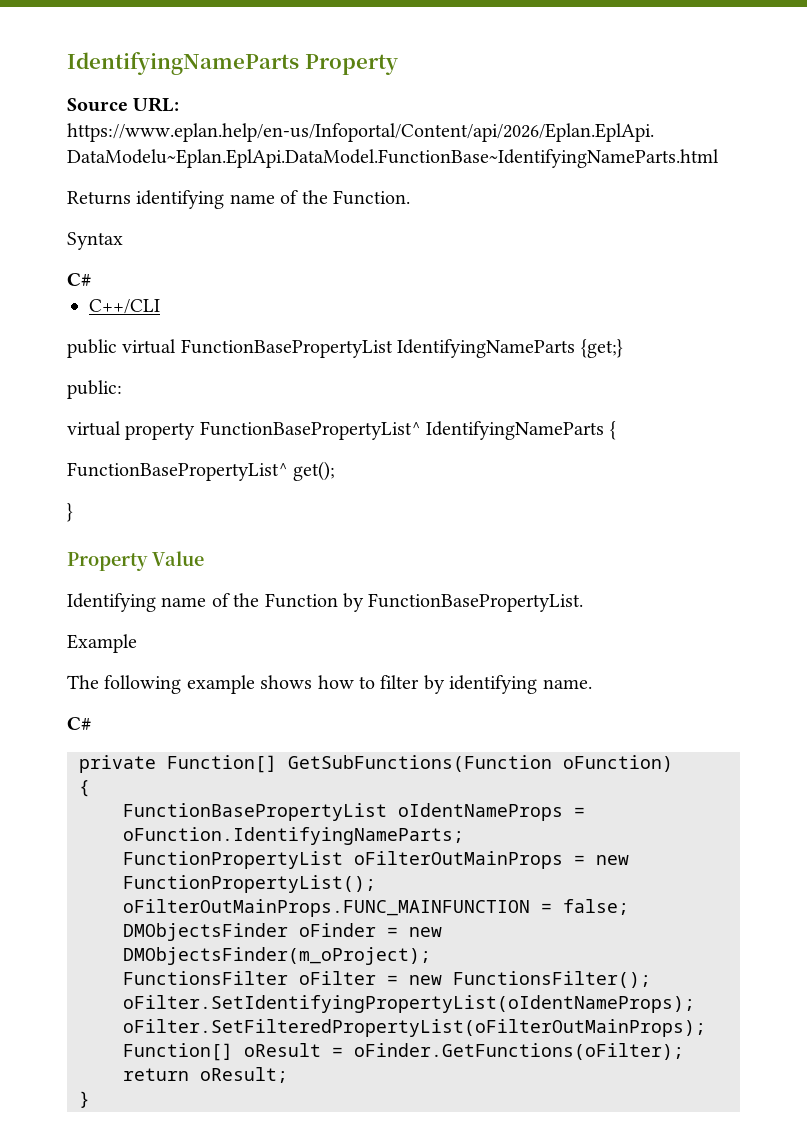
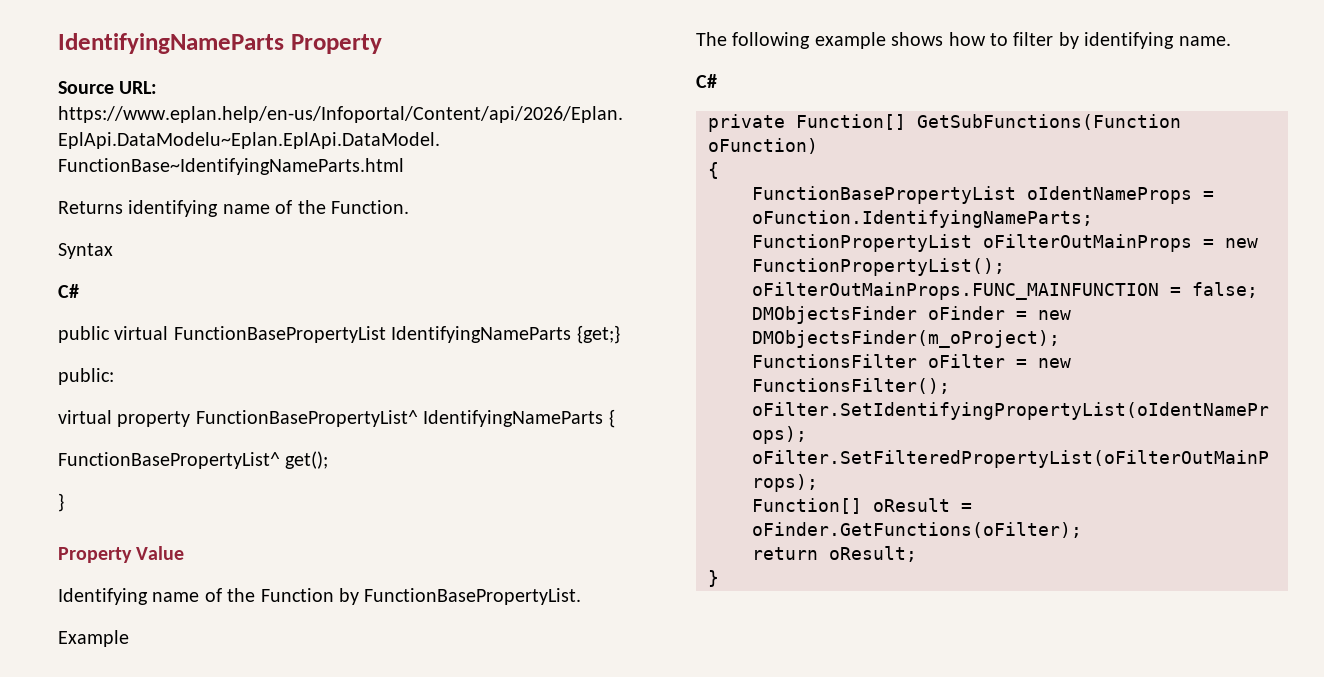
[89,299,160,314] // C++/CLI -> (79, 291) none

